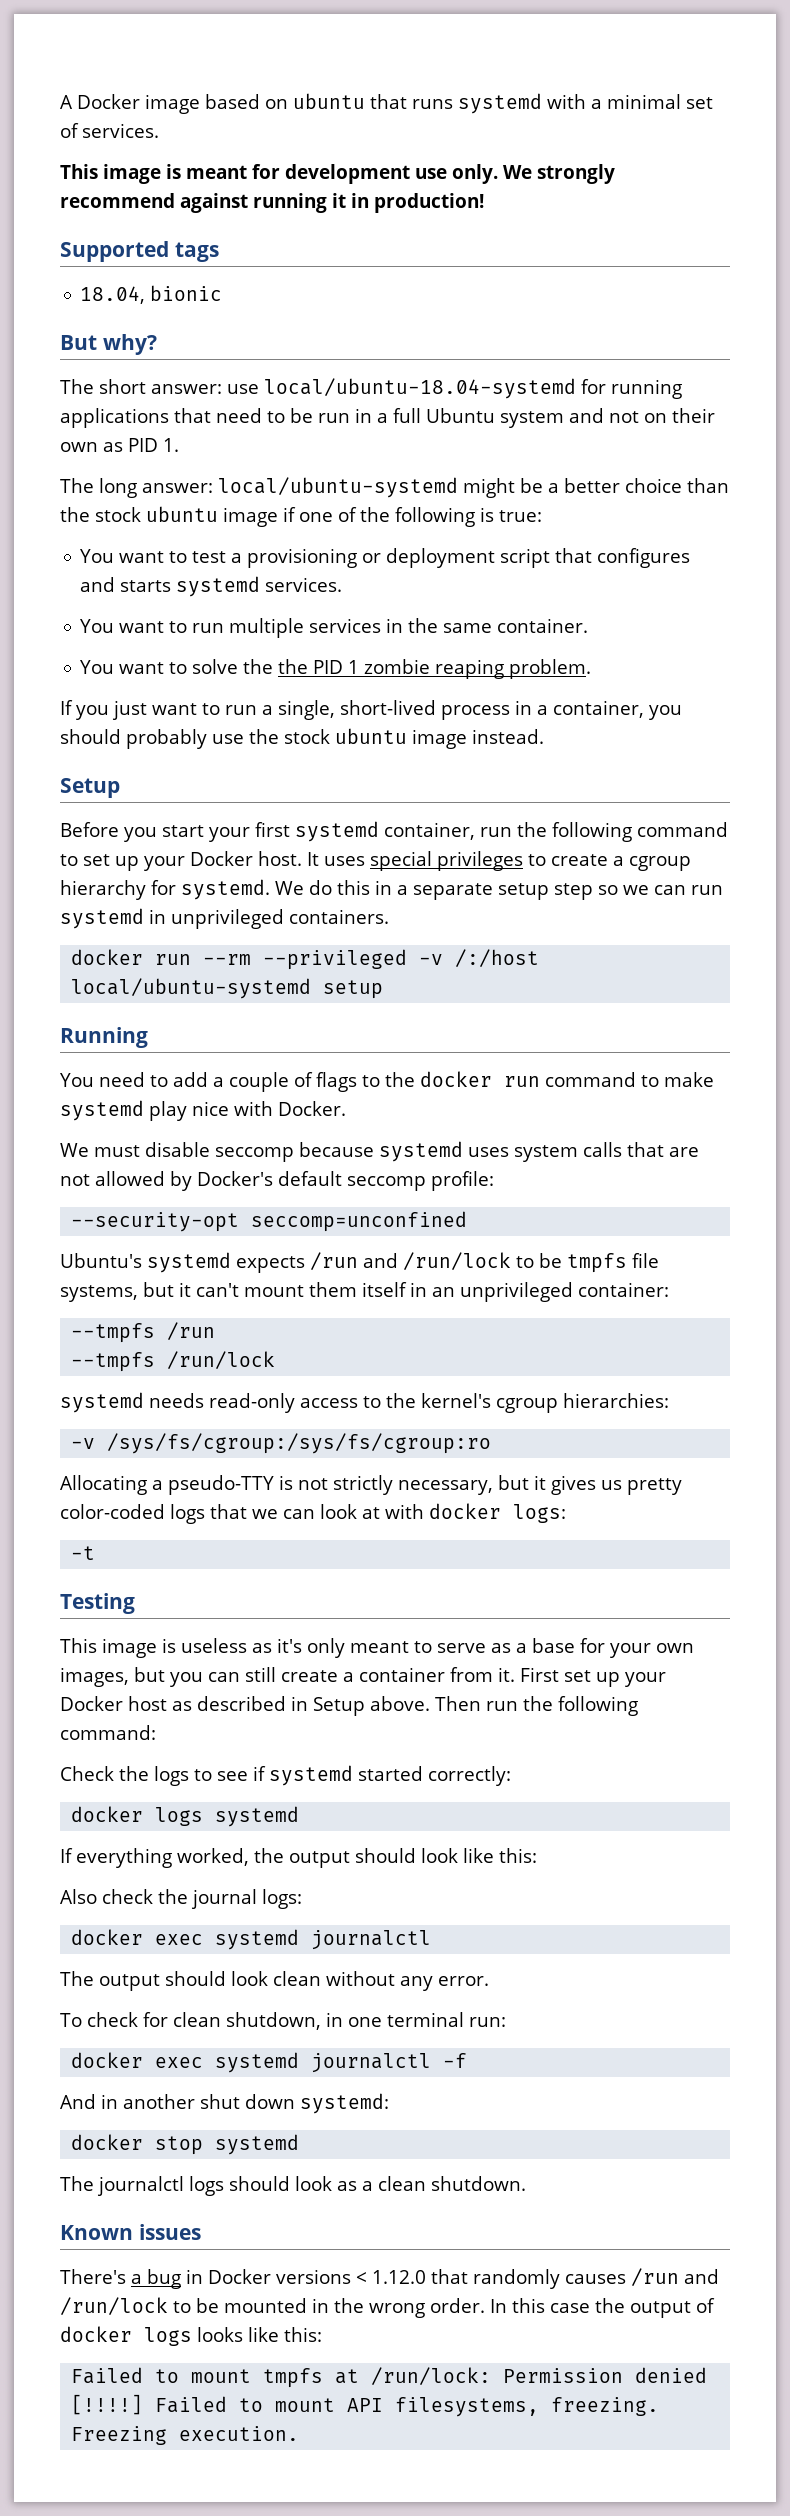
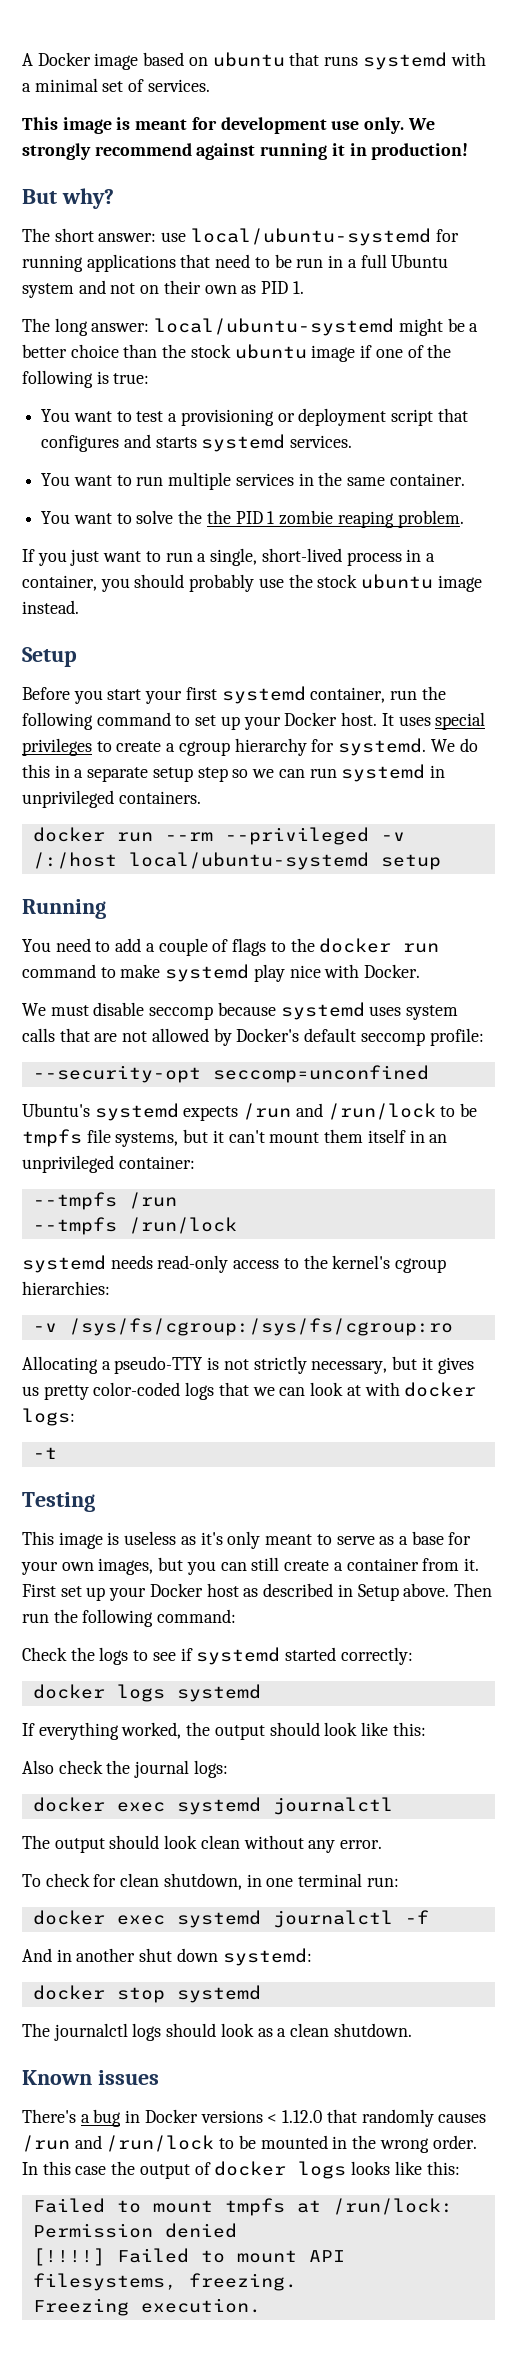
[60,241,219,262] [80,285,223,304] // Supported tags // 18.04, bionic -> (469, 151) none
[264,378,576,399] local/ubuntu-18.04-systemd -> [190,228,431,246] local/ubuntu-systemd

